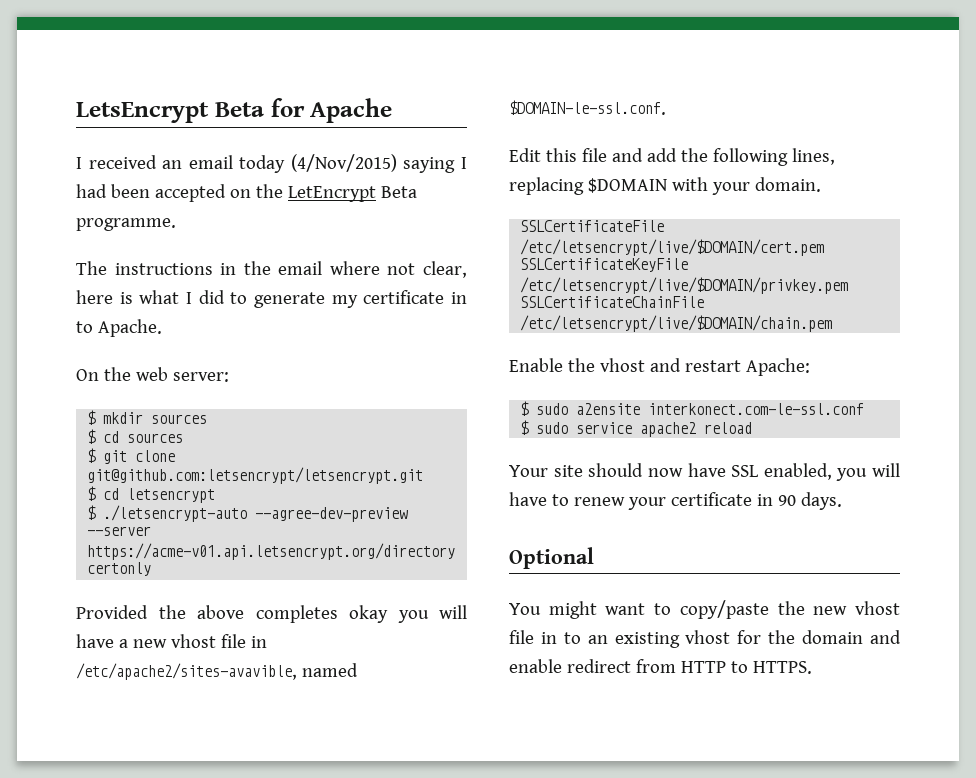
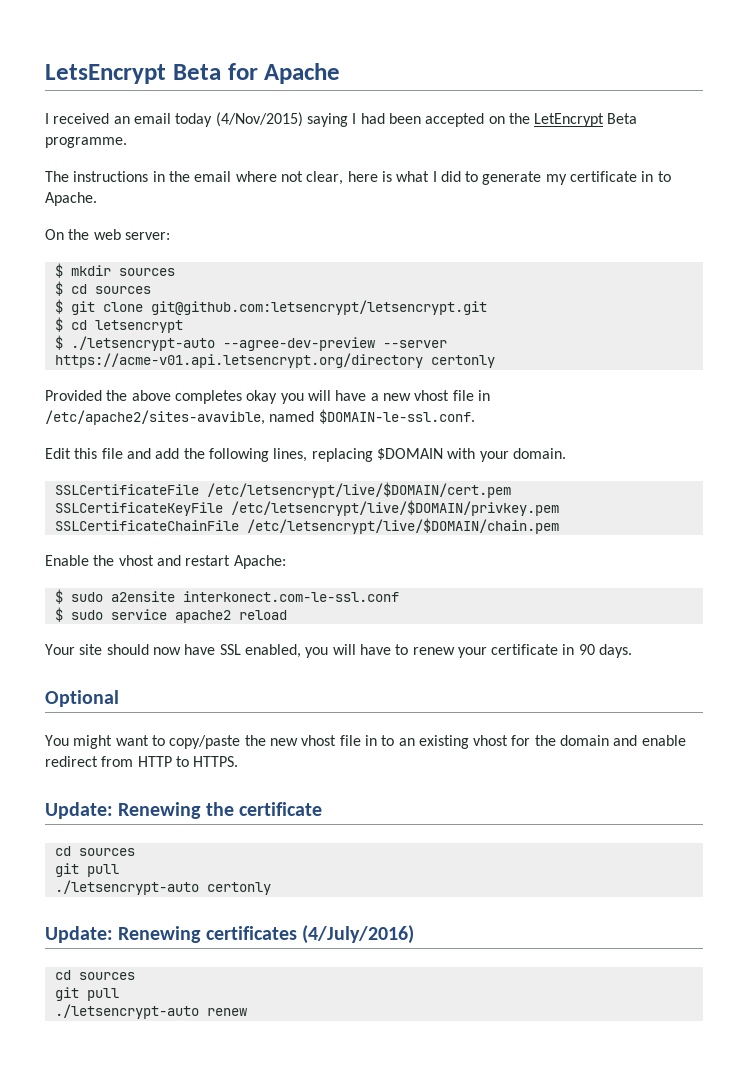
(812, 667) none -> [45,802,323,819] [54,846,135,856] [54,863,119,877] [54,880,271,895] [45,925,415,944] [54,970,135,980] [54,987,119,1001] [54,1004,247,1019] // Update: Renewing the certificate // cd sources // git pull // ./letsencrypt-auto certonly // Update: Renewing certificates (4/July/2016) // cd sources // git pull // ./letsencrypt-auto renew

